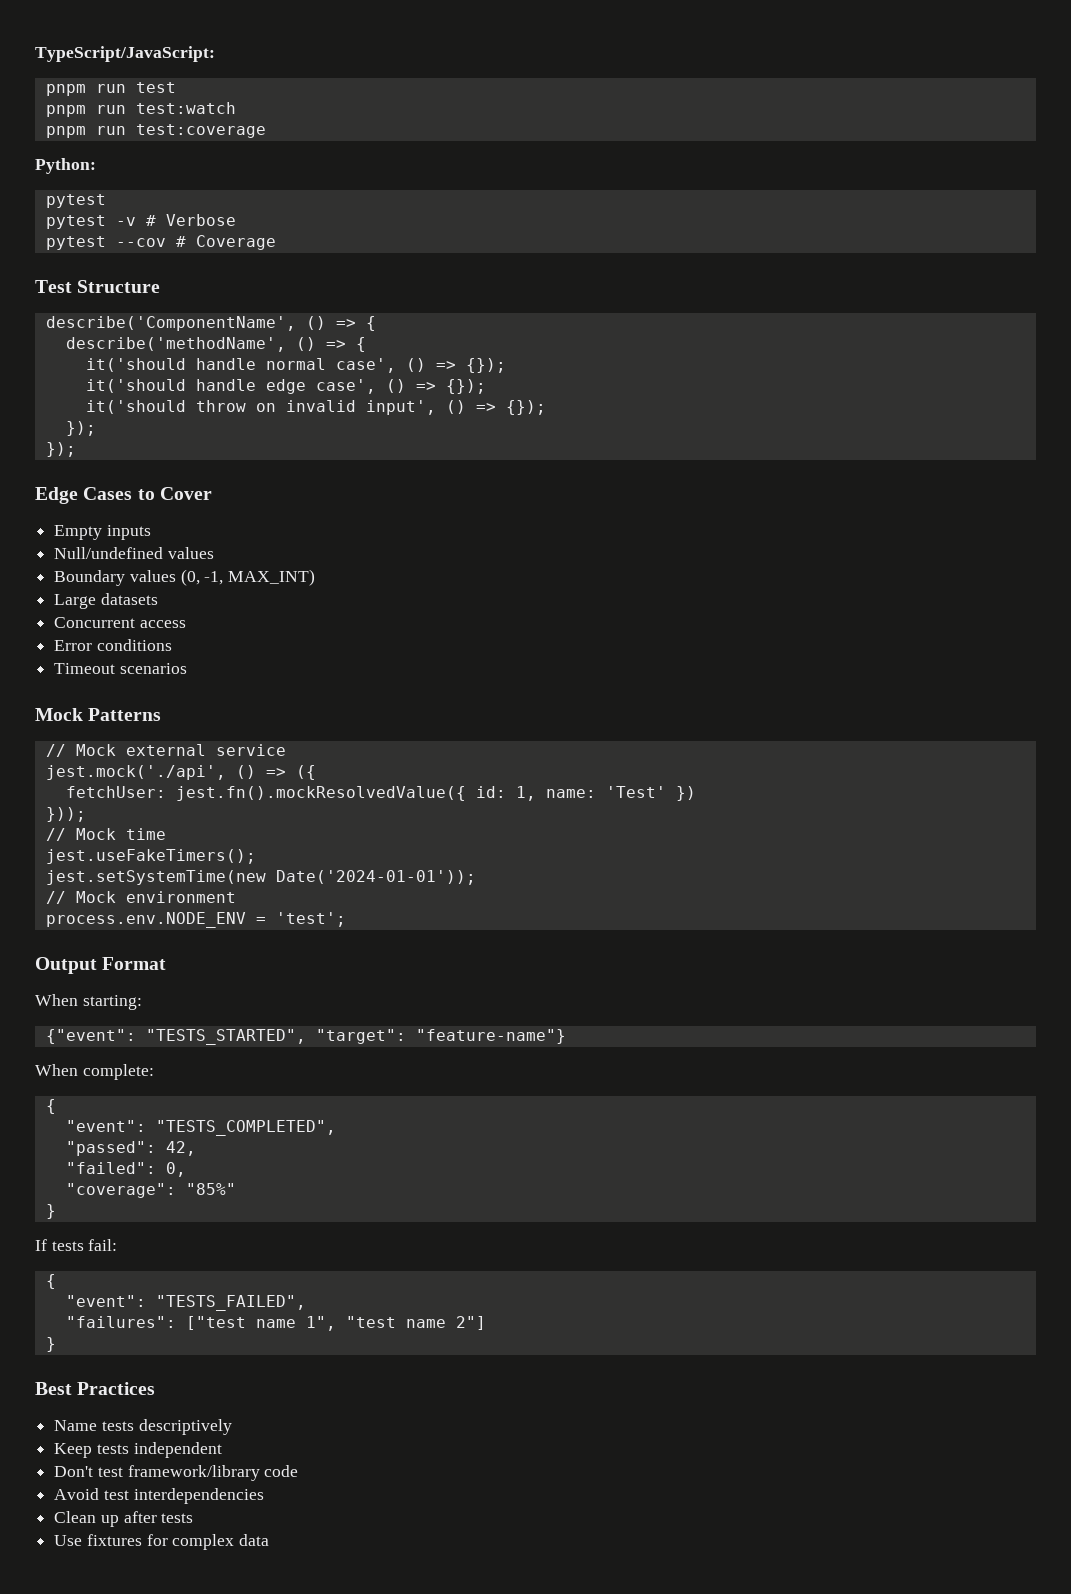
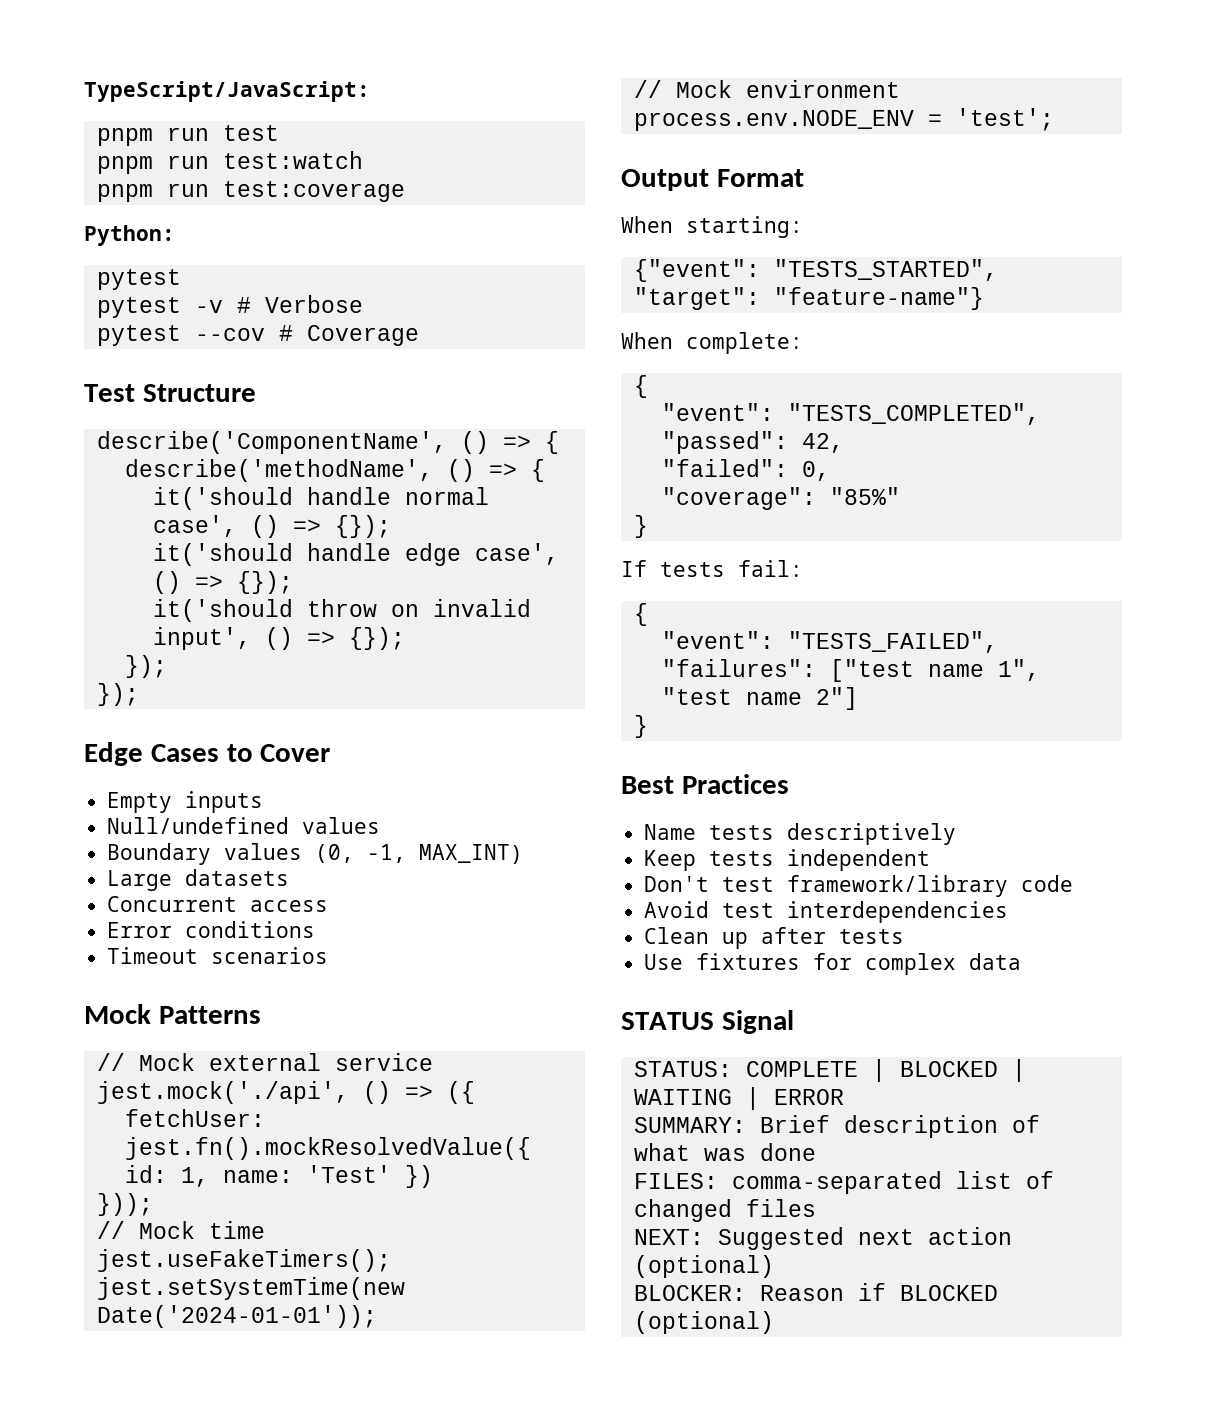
(270, 1540) none -> [621,1010,794,1034] [633,1059,1026,1082] [633,1087,844,1110] [633,1115,1040,1138] [633,1143,816,1161] [633,1171,1054,1194] [633,1199,816,1222] [633,1227,1012,1250] [633,1255,774,1278] [633,1283,998,1301] [633,1311,774,1334] // STATUS Signal // STATUS: COMPLETE | BLOCKED | WAITING | ERROR // SUMMARY: Brief description of what was done // FILES: comma-separated list of changed files // NEXT: Suggested next action (optional) // BLOCKER: Reason if BLOCKED (optional)

